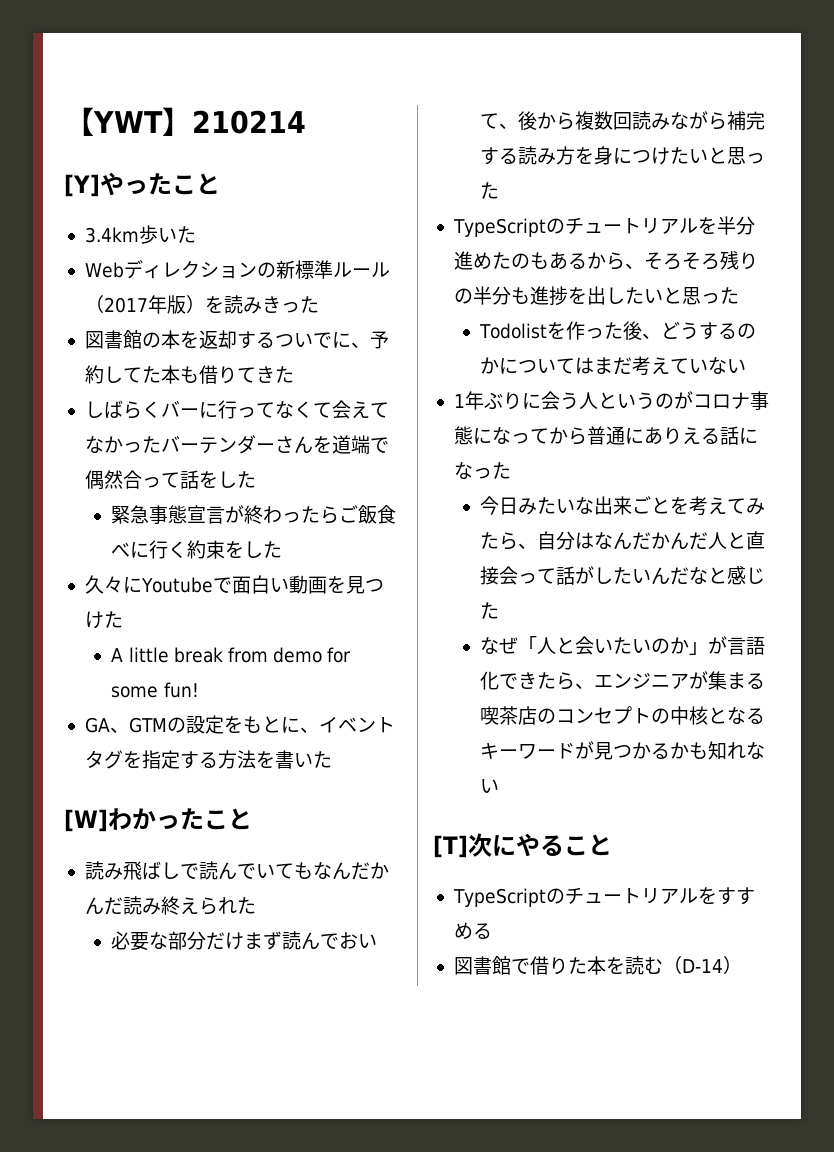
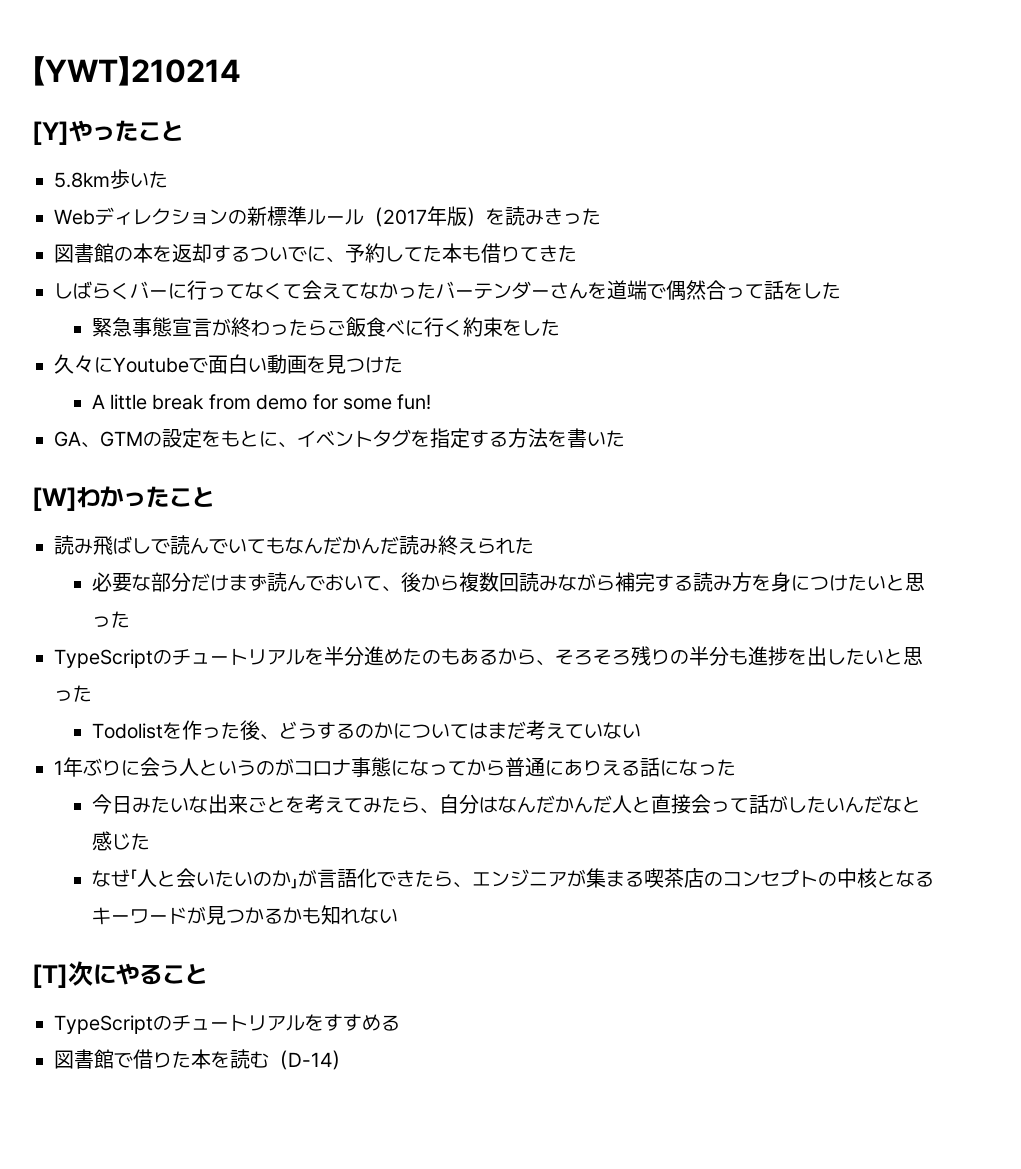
[84,227,139,243] 3.4km -> [54,172,110,188] 5.8km

